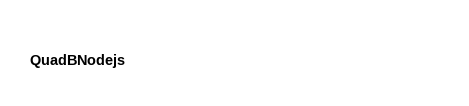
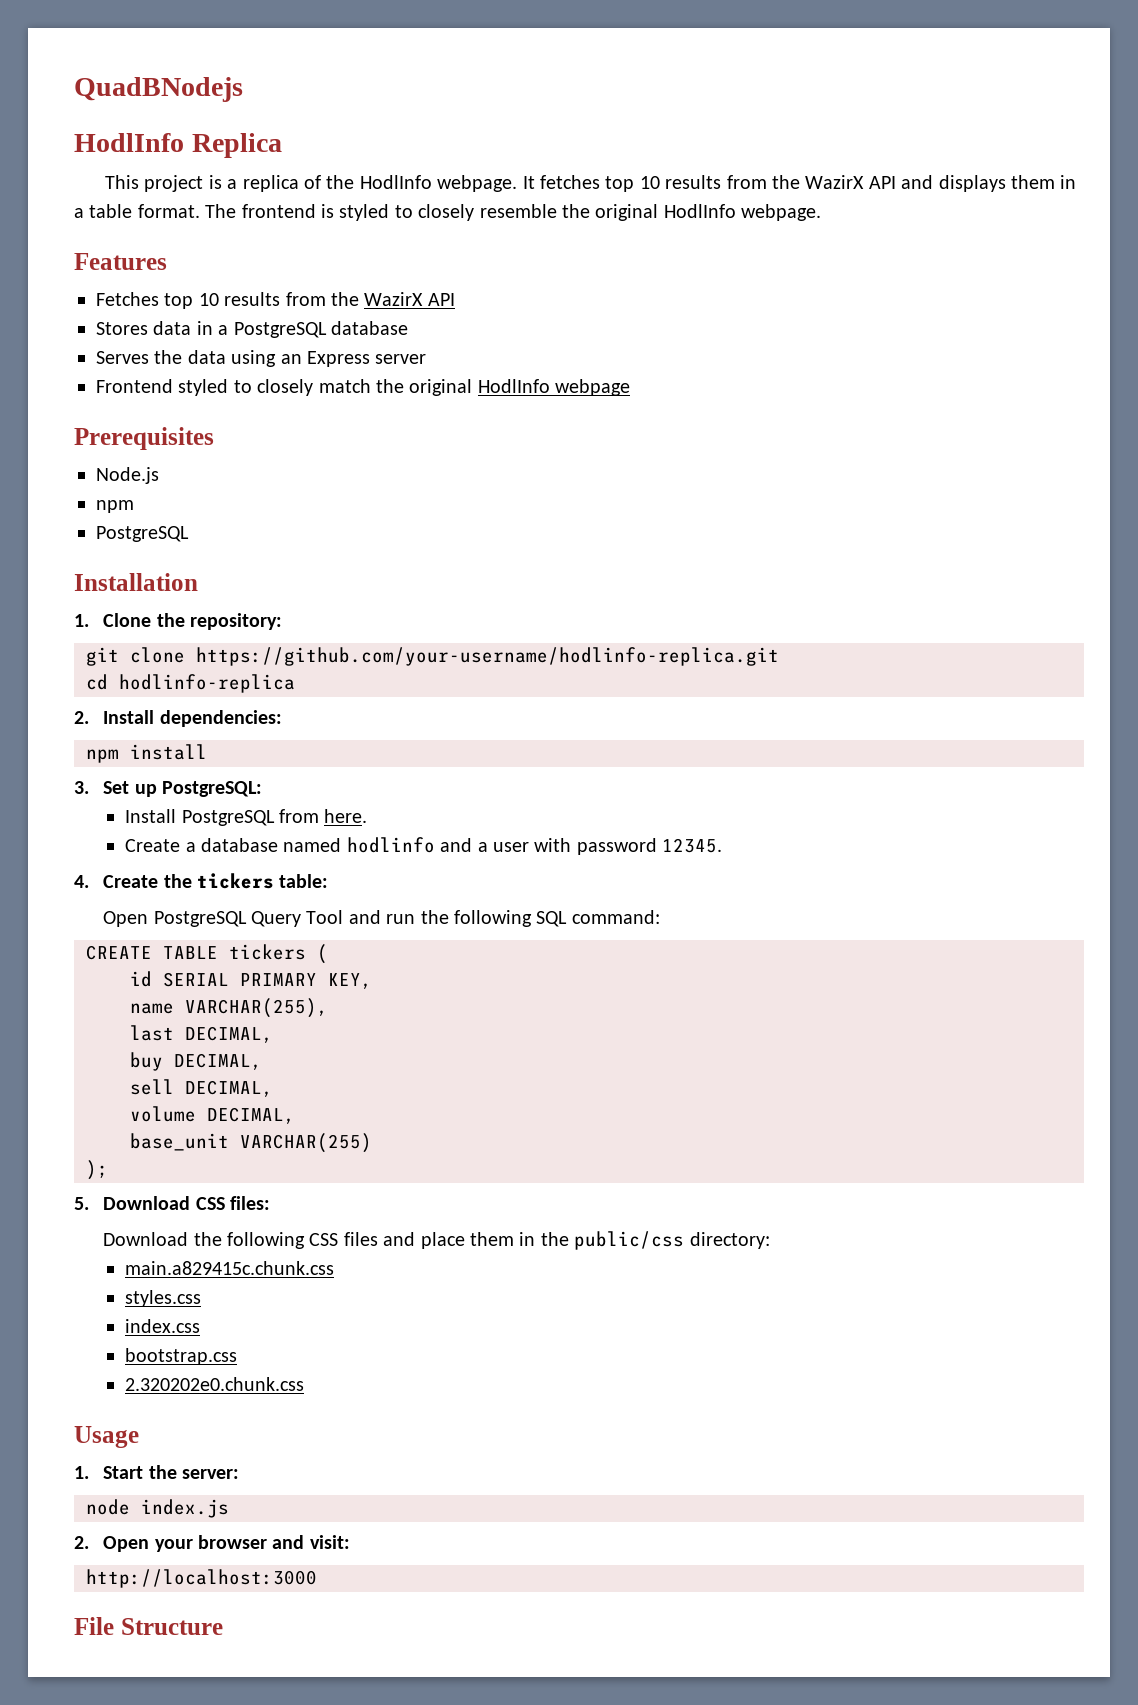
(125, 61) none -> [74,133,282,158] [104,175,1077,192] [74,204,822,221] [74,253,167,270] [96,292,455,309] [96,321,408,338] [96,350,427,367] [96,379,631,396] [74,427,214,450] [96,467,159,484] [96,500,134,513] [96,526,189,542] [74,573,198,591] [74,613,283,630] [86,647,779,666] [86,674,295,693] [74,710,282,727] [86,744,207,763] [74,781,263,797] [125,809,368,826] [125,837,723,855] [74,873,329,889] [103,910,660,927] [86,944,328,964] [130,971,372,989] [130,998,328,1018] [130,1025,273,1043] [130,1052,262,1071] [130,1079,273,1097] [130,1106,295,1124] [130,1133,372,1153] [86,1160,108,1180] [74,1196,271,1210] [103,1231,770,1250] [125,1261,335,1275] [125,1290,202,1307] [125,1319,201,1333] [125,1348,238,1365] [125,1377,305,1391] [74,1426,139,1448] [74,1465,240,1479] [86,1499,229,1518] [74,1535,350,1552] [86,1569,317,1588] [74,1617,223,1635] // HodlInfo Replica // This project is a replica of the HodlInfo webpage. It fetches top 10 results from the WazirX API and displays them in a table format. The frontend is styled to closely resemble the original HodlInfo webpage. // Features // Fetches top 10 results from the WazirX API // Stores data in a PostgreSQL database // Serves the data using an Express server // Frontend styled to closely match the original HodlInfo webpage // Prerequisites // Node.js // npm // PostgreSQL // Installation // 1. Clone the repository: // git clone https://github.com/your-username/hodlinfo-replica.git // cd hodlinfo-replica // 2. Install dependencies: // npm install // 3. Set up PostgreSQL: // Install PostgreSQL from here. // Create a database named hodlinfo and a user with password 12345. // 4. Create the tickers table: // Open PostgreSQL Query Tool and run the following SQL command: // CREATE TABLE tickers ( // id SERIAL PRIMARY KEY, // name VARCHAR(255), // last DECIMAL, // buy DECIMAL, // sell DECIMAL, // volume DECIMAL, // base_unit VARCHAR(255) // ); // 5. Download CSS files: // Download the following CSS files and place them in the public/css directory: // main.a829415c.chunk.css // styles.css // index.css // bootstrap.css // 2.320202e0.chunk.css // Usage // 1. Start the server: // node index.js // 2. Open your browser and visit: // http://localhost:3000 // File Structure

